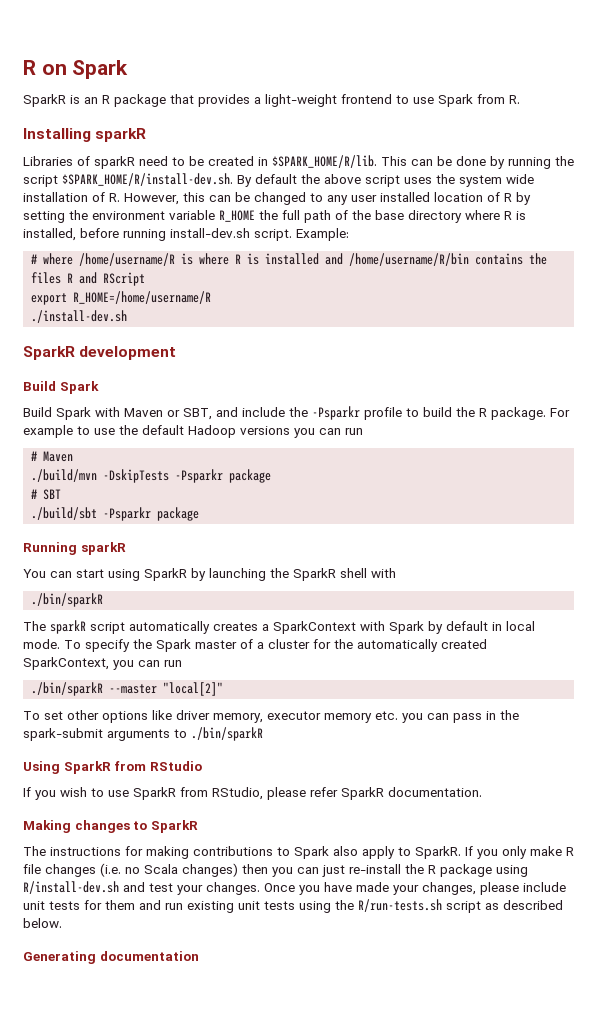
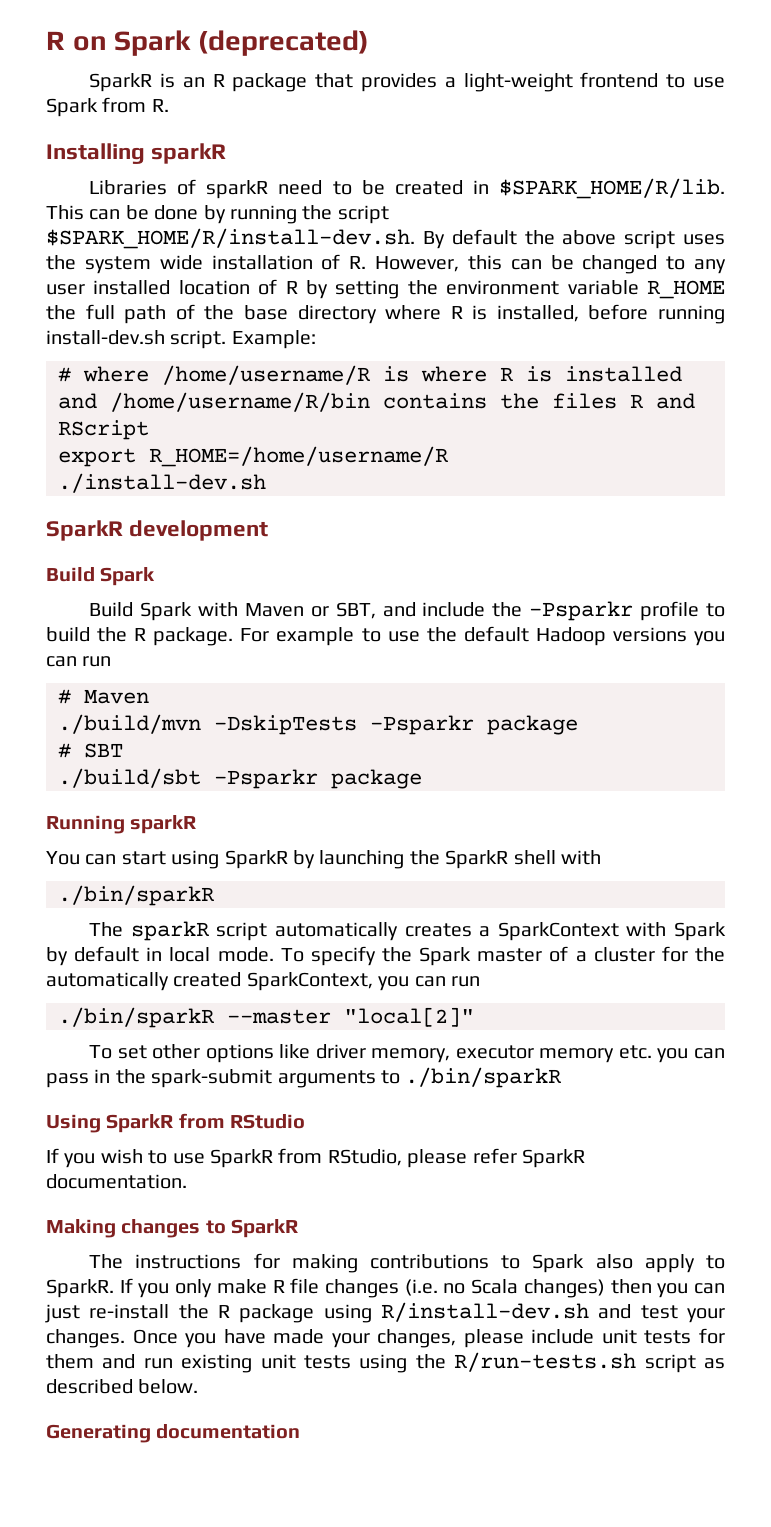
(129, 69) none -> [197,30,369,56] (deprecated)

